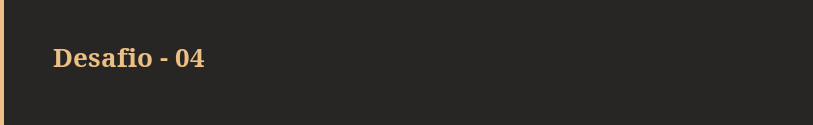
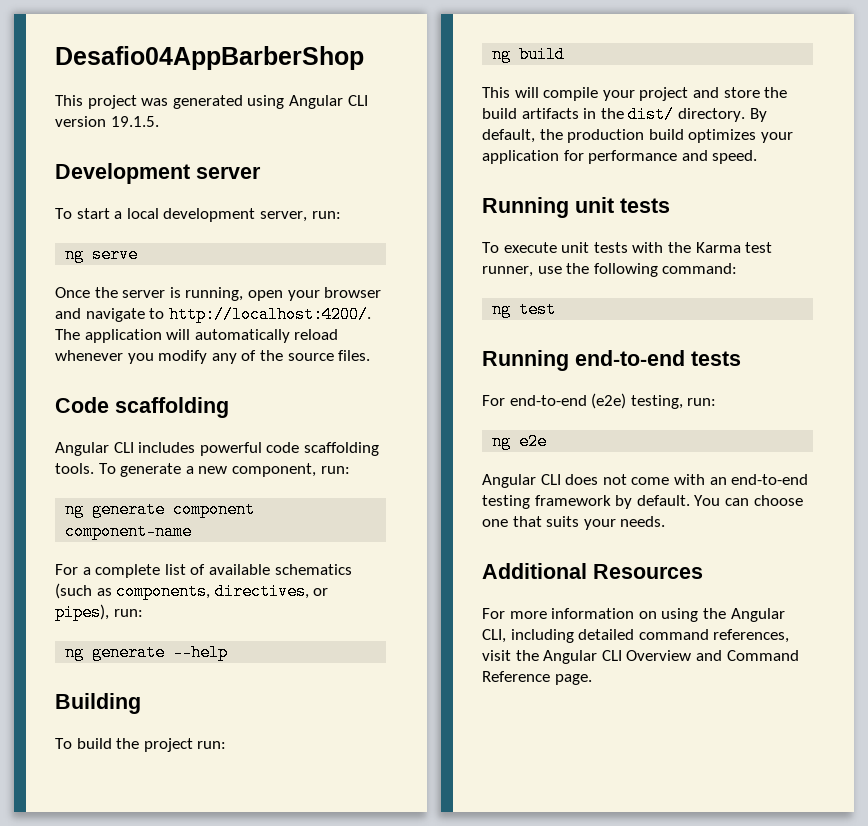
[53,48,206,67] Desafio - 04 -> [55,46,364,70] [55,95,368,109] [55,116,159,127] [55,163,261,184] [55,208,341,222] [65,246,139,263] [55,287,382,301] [55,306,371,323] [55,329,339,343] [55,350,371,364] [55,397,229,418] [55,442,379,456] [55,463,350,477] [65,501,256,518] [65,523,193,540] [55,564,352,578] [55,583,329,600] [55,604,143,621] [65,644,229,661] [55,693,141,714] [55,738,227,752] [492,46,566,63] [482,87,788,101] [482,106,767,123] [482,129,793,143] [482,150,758,164] [482,197,670,218] [482,242,773,253] [482,263,738,277] [492,301,557,318] [482,350,741,371] [482,393,717,409] [492,433,548,450] [482,474,809,488] [482,495,803,509] [482,516,666,530] [482,563,703,579] [482,608,785,622] [482,629,790,643] [482,650,799,664] [482,671,592,685] Desafio04AppBarberShop // This project was generated using Angular CLI version 19.1.5. // Development server // To start a local development server, run: // ng serve // Once the server is running, open your browser and navigate to http://localhost:4200/. The application will automatically reload whenever you modify any of the source files. // Code scaffolding // Angular CLI includes powerful code scaffolding tools. To generate a new component, run: // ng generate component component-name // For a complete list of available schematics (such as components, directives, or pipes), run: // ng generate --help // Building // To build the project run: // ng build // This will compile your project and store the build artifacts in the dist/ directory. By default, the production build optimizes your application for performance and speed. // Running unit tests // To execute unit tests with the Karma test runner, use the following command: // ng test // Running end-to-end tests // For end-to-end (e2e) testing, run: // ng e2e // Angular CLI does not come with an end-to-end testing framework by default. You can choose one that suits your needs. // Additional Resources // For more information on using the Angular CLI, including detailed command references, visit the Angular CLI Overview and Command Reference page.

